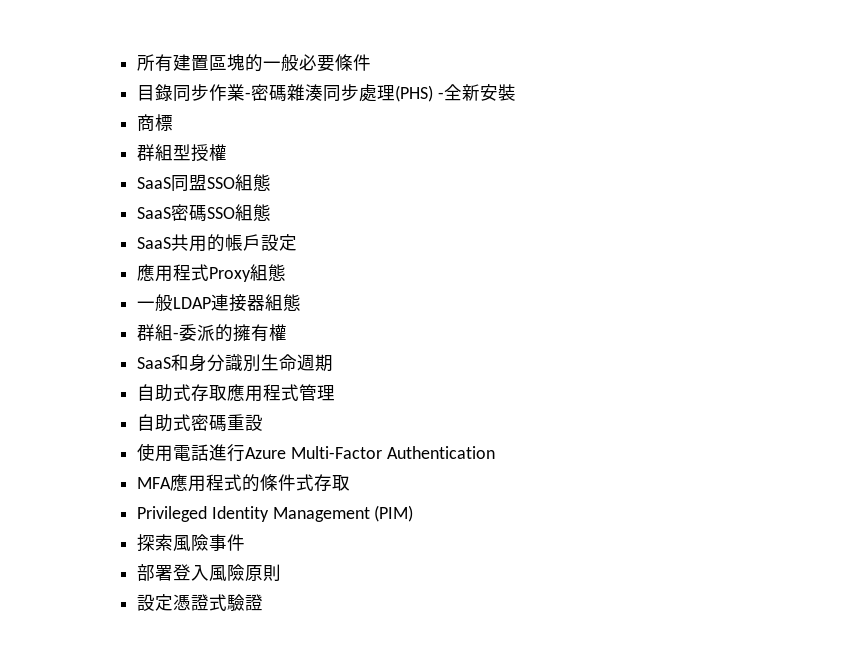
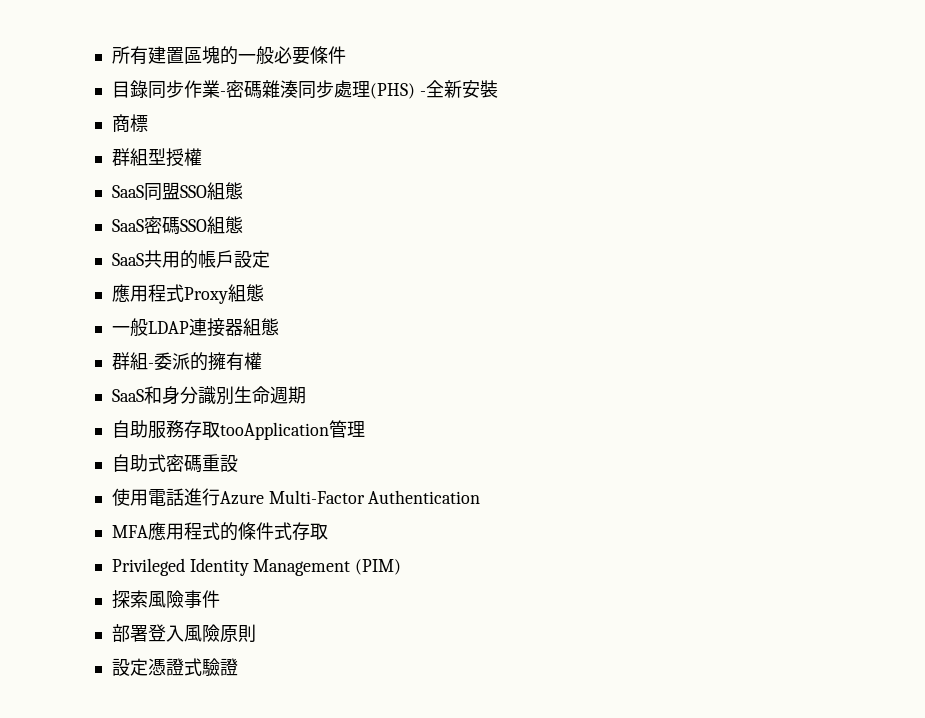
[173,384,300,402] 式存取應用程式 -> [147,420,329,440] 服務存取tooApplication

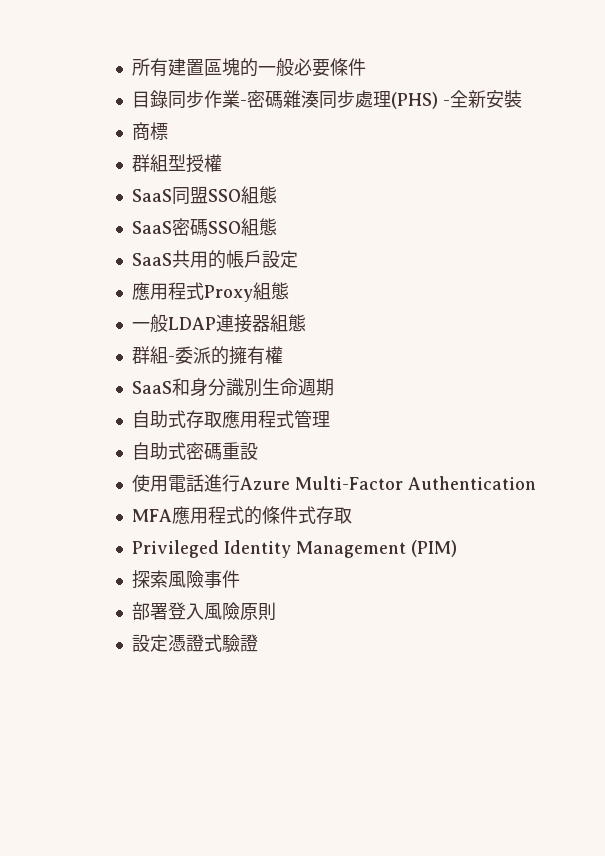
[147,420,329,440] 服務存取tooApplication -> [168,410,295,428] 式存取應用程式

